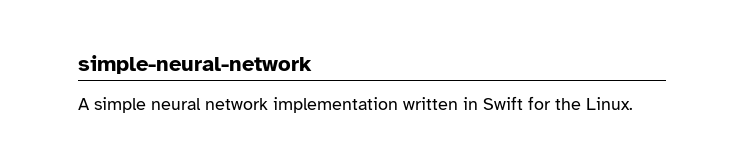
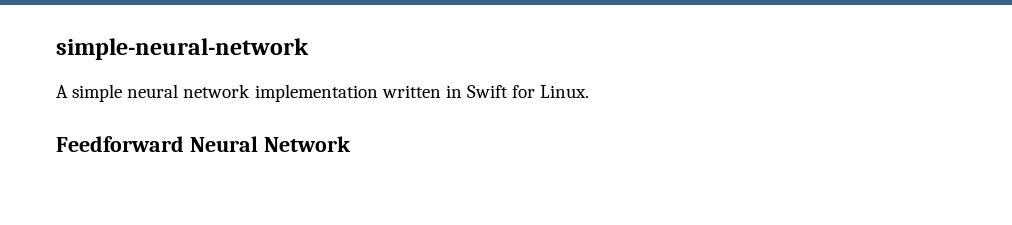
[555,98,581,110] the -> (536, 91) none
(633, 103) none -> [56,136,351,152] // Feedforward Neural Network

